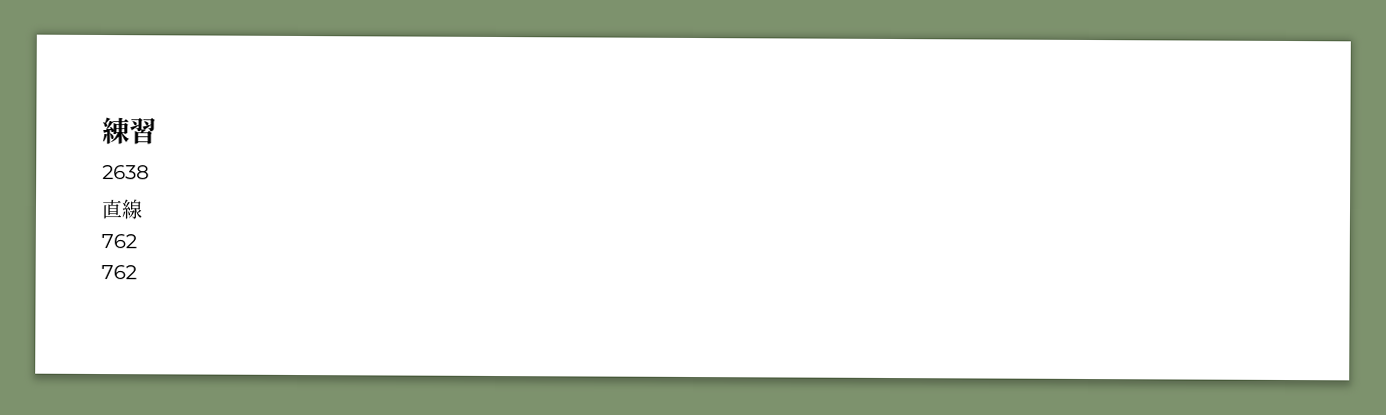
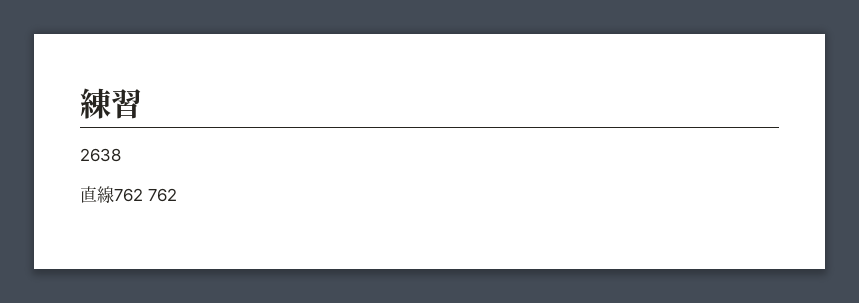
[101,234,137,249] // 762 // -> [114,188,143,202] 762

